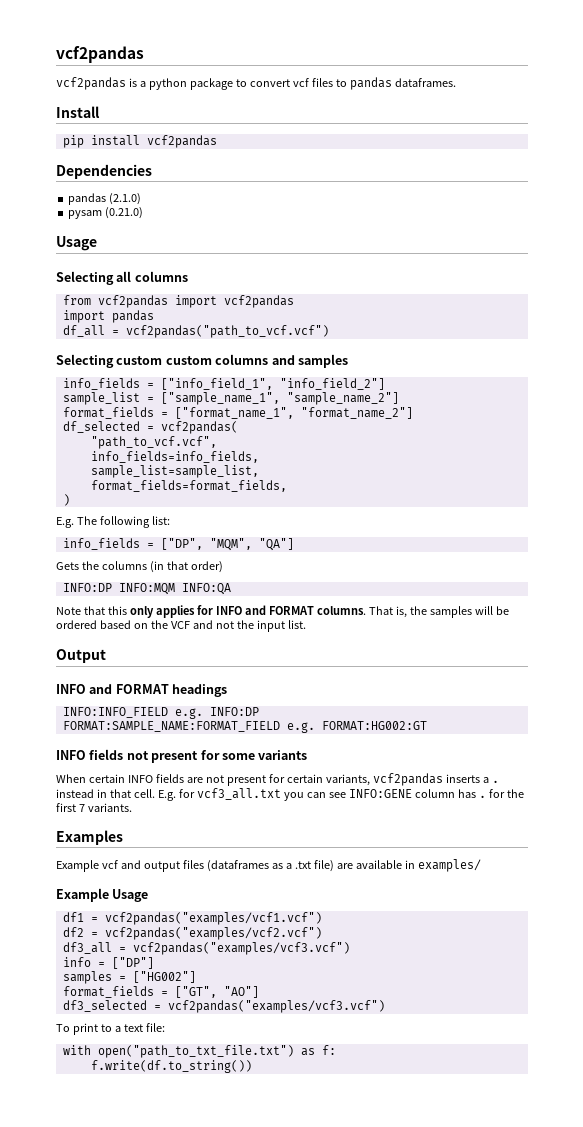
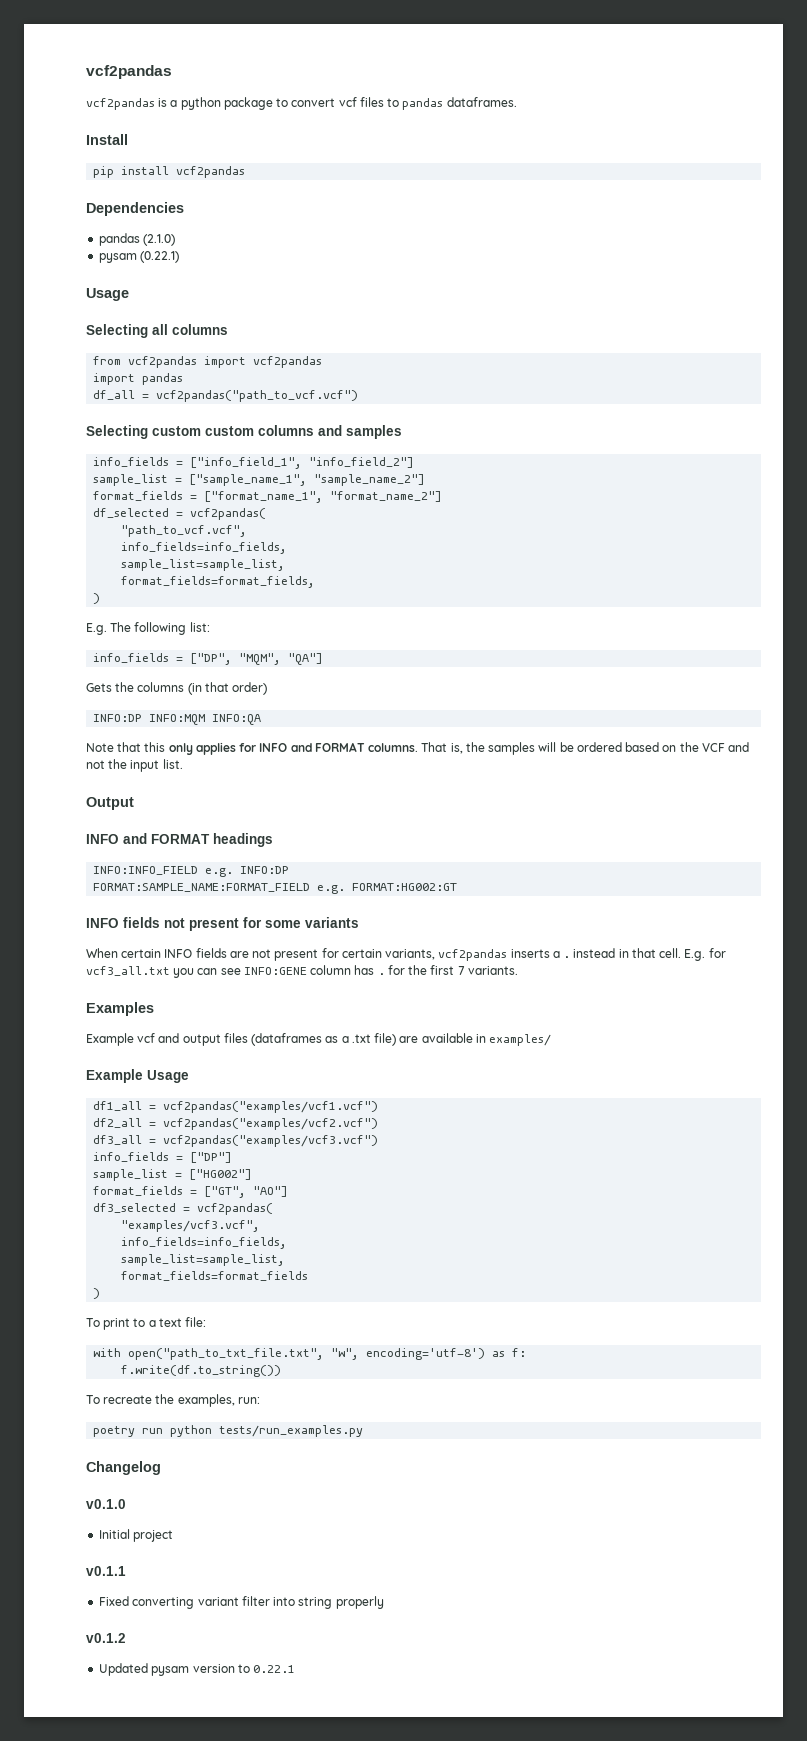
[105,207,144,219] (0.21.0) -> [140,251,180,263] (0.22.1)
[62,912,84,922] df1 -> [93,1101,143,1111] df1_all
[62,927,84,937] df2 -> [93,1118,143,1128] df2_all
[62,957,91,967] info -> [93,1152,170,1162] info_fields
[62,971,112,984] samples -> [93,1169,169,1181] sample_list
[167,1000,385,1013] vcf2pandas("examples/vcf3.vcf") -> [197,1203,274,1215] [121,1220,261,1232] [121,1237,288,1249] [121,1254,286,1266] [121,1271,309,1281] [93,1288,101,1299] vcf2pandas( // "examples/vcf3.vcf", // info_fields=info_fields, // sample_list=sample_list, // format_fields=format_fields // )
[97,1045,294,1058] open("path_to_txt_file.txt") -> [128,1348,486,1360] open("path_to_txt_file.txt", "w", encoding='utf-8')
(252, 1066) none -> [86,1394,260,1407] [93,1425,364,1437] [86,1461,161,1475] [86,1499,126,1509] [99,1529,174,1542] [86,1566,126,1576] [99,1596,384,1609] [86,1633,126,1643] [99,1663,296,1676] // To recreate the examples, run: // poetry run python tests/run_examples.py // Changelog // v0.1.0 // Initial project // v0.1.1 // Fixed converting variant filter into string properly // v0.1.2 // Updated pysam version to 0.22.1

